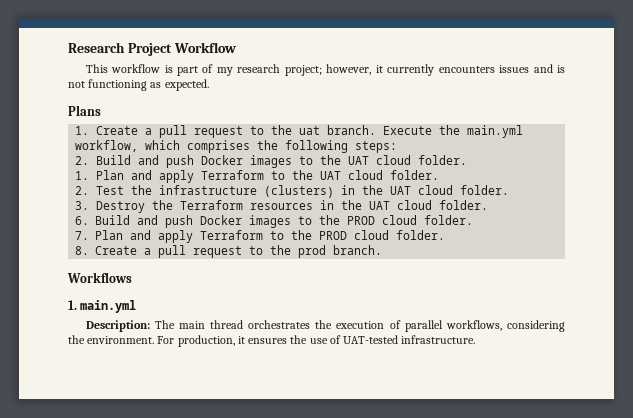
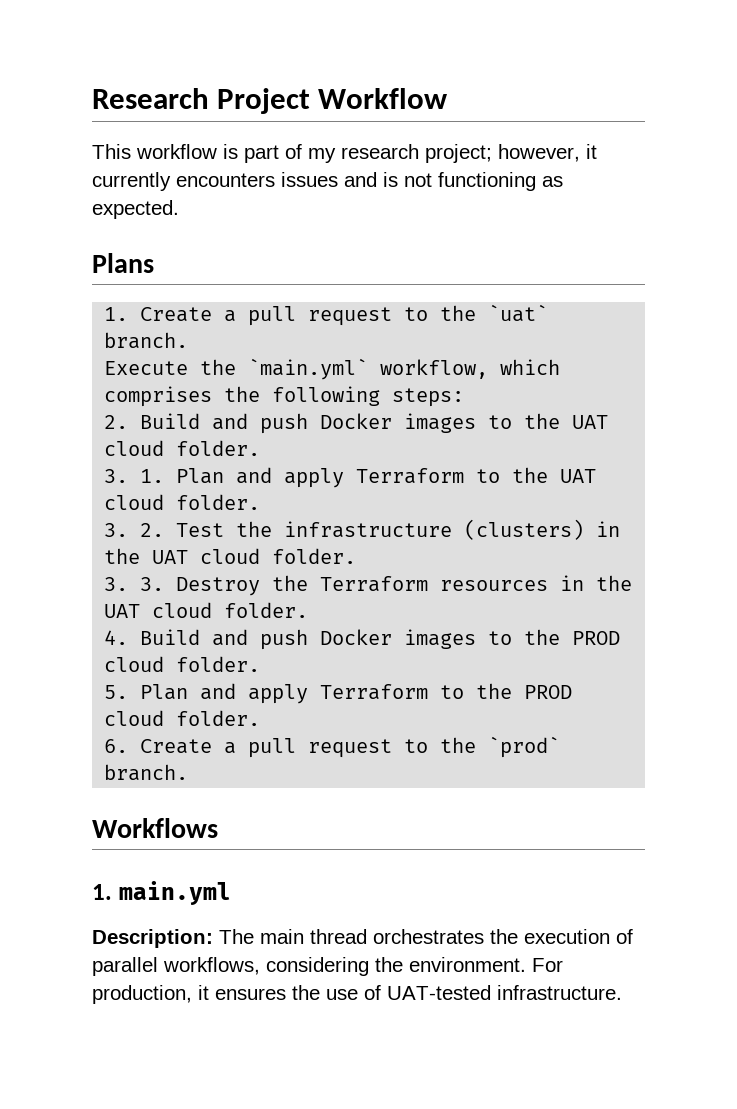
[299,125,377,135] uat branch. -> [488,304,549,322] [104,332,189,349] `uat` branch. //
[467,125,524,138] main.yml -> [248,358,369,380] `main.yml`
(468, 160) none -> [104,469,129,483] 3.
(440, 175) none -> [104,523,129,537] 3.
(90, 205) none -> [140,577,165,591] 3.
[75,216,90,225] 6. -> [104,630,129,645] 4.
[75,231,90,240] 7. -> [104,685,129,699] 5.
[75,245,327,258] 8. Create a pull request to the prod -> [104,736,561,758] 6. Create a pull request to the `prod`

